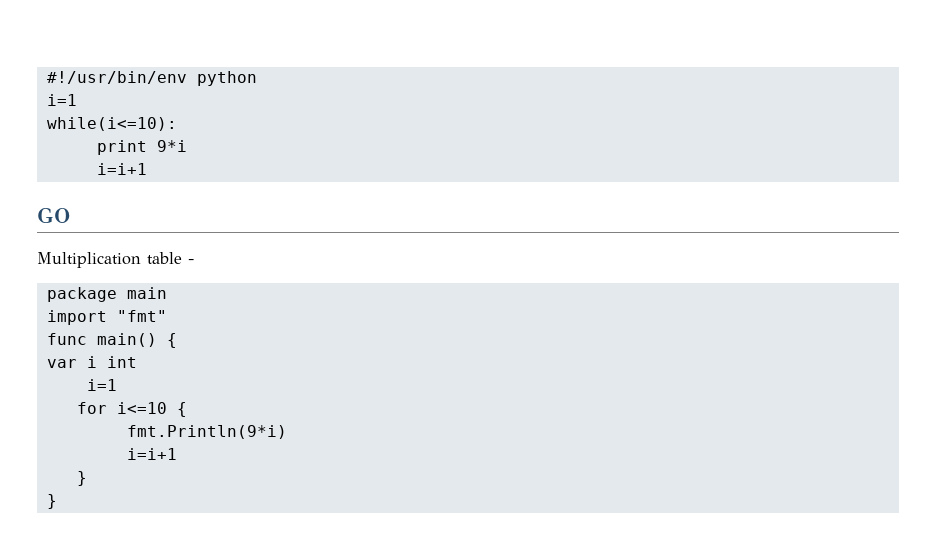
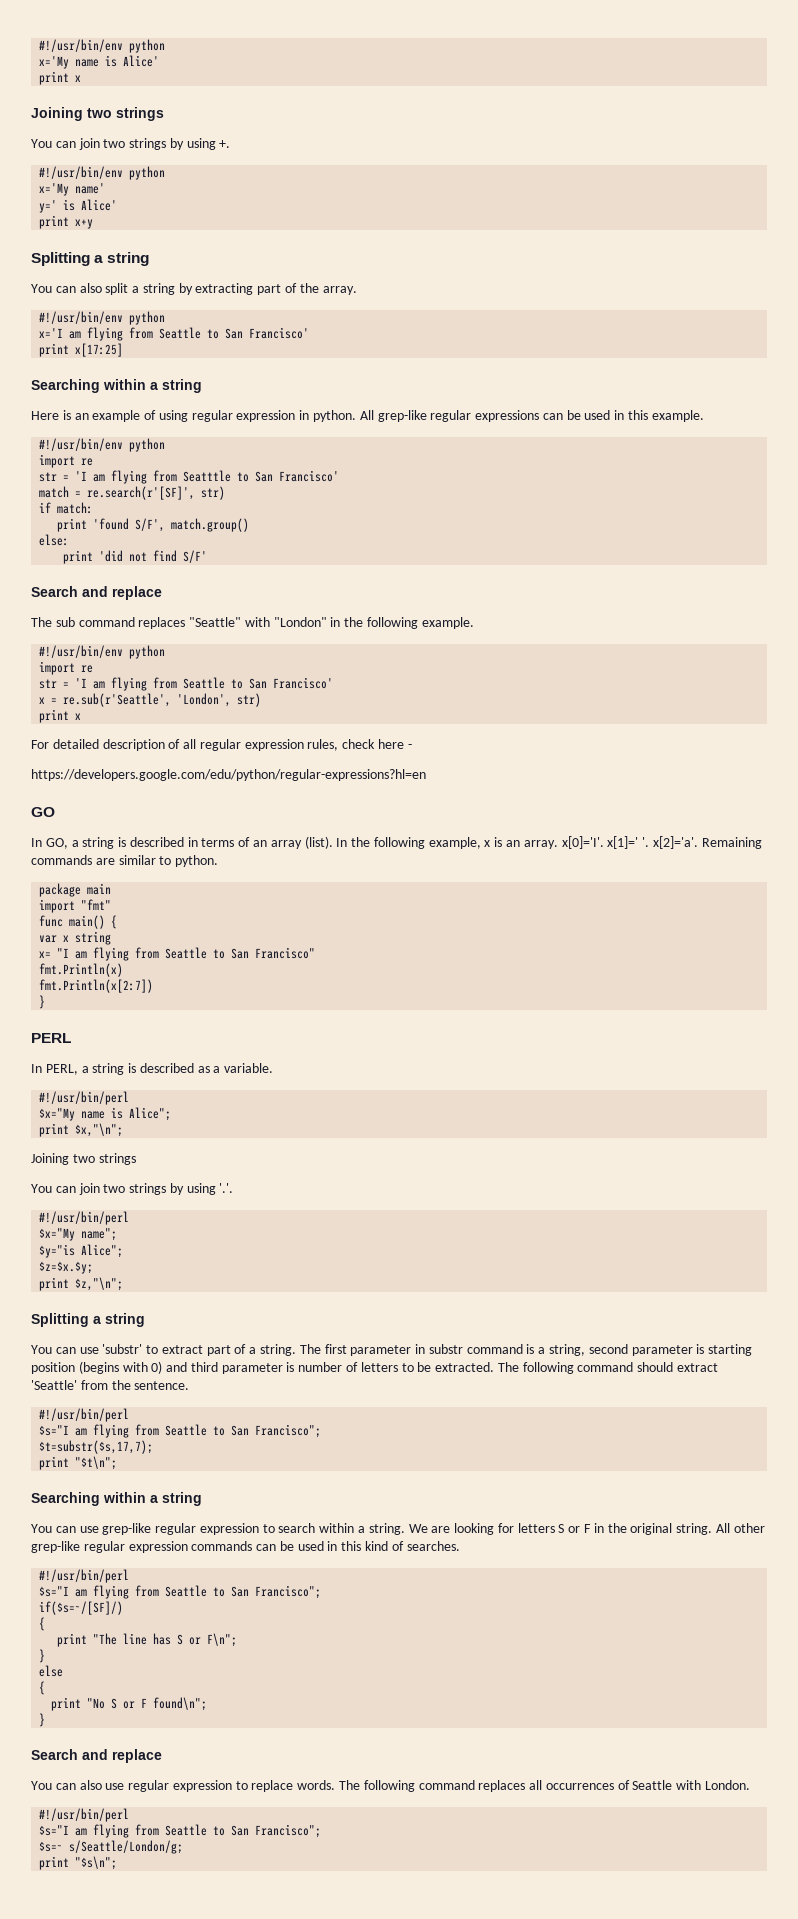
[46,71,257,86] [46,94,77,106] [46,117,177,131] [96,140,187,155] [96,163,147,175] [37,207,70,223] [37,252,194,268] #!/usr/bin/env python // i=1 // while(i<=10): // print 9*i // i=i+1 // GO // Multiplication table - -> [39,39,166,53] [39,55,160,69] [39,71,82,85] [31,107,164,121] [31,138,231,150] [39,166,166,180] [39,183,106,196] [39,199,118,213] [39,215,94,229] [31,252,150,266] [31,283,357,295] [39,311,166,325] [39,327,310,341] [39,343,124,357] [31,379,202,393] [31,410,704,422] [39,438,166,452] [39,454,94,468] [39,470,340,484] [39,486,226,500] [39,502,94,514] [57,518,250,532] [39,534,70,546] [63,550,208,564] [31,586,162,600] [31,617,474,629] [39,645,166,659] [39,661,94,675] [39,677,334,691] [39,693,262,707] [39,709,82,723] [31,739,412,751] [31,769,426,781] [31,807,55,817] [31,836,762,849] [31,855,219,867] #!/usr/bin/env python // x='My name is Alice' // print x // Joining two strings // You can join two strings by using +. // #!/usr/bin/env python // x='My name' // y=' is Alice' // print x+y // Splitting a string // You can also split a string by extracting part of the array. // #!/usr/bin/env python // x='I am flying from Seattle to San Francisco' // print x[17:25] // Searching within a string // Here is an example of using regular expression in python. All grep-like regular expressions can be used in this example. // #!/usr/bin/env python // import re // str = 'I am flying from Seatttle to San Francisco' // match = re.search(r'[SF]', str) // if match: // print 'found S/F', match.group() // else: // print 'did not find S/F' // Search and replace // The sub command replaces "Seattle" with "London" in the following example. // #!/usr/bin/env python // import re // str = 'I am flying from Seattle to San Francisco' // x = re.sub(r'Seattle', 'London', str) // print x // For detailed description of all regular expression rules, check here - // https://developers.google.com/edu/python/regular-expressions?hl=en // GO // In GO, a string is described in terms of an array (list). In the following example, x is an array. x[0]='I'. x[1]=' '. x[2]='a'. Remaining commands are similar to python.
[86,356,137,368] [86,379,117,391] [76,402,187,417] [126,425,287,439] [126,448,177,460] [76,471,87,486] [46,494,57,509] i int // i=1 // for i<=10 { // fmt.Println(9*i) // i=i+1 // } // } -> [63,931,112,945] [39,947,316,961] [39,963,124,977] [39,979,154,993] [39,995,46,1009] [31,1033,71,1043] [31,1063,274,1075] [39,1091,130,1105] [39,1107,172,1121] [39,1123,124,1137] [31,1153,136,1165] [31,1183,234,1195] [39,1211,130,1225] [39,1228,118,1241] [39,1244,124,1258] [39,1261,94,1274] [39,1277,124,1291] [31,1313,145,1327] [31,1344,753,1356] [31,1361,719,1374] [31,1380,190,1390] [39,1408,130,1422] [39,1424,322,1438] [39,1440,154,1454] [39,1456,118,1470] [31,1492,202,1506] [31,1523,765,1535] [31,1541,460,1553] [39,1569,130,1583] [39,1585,322,1599] [39,1601,124,1615] [39,1617,46,1631] [57,1633,238,1647] [39,1649,46,1663] [39,1665,64,1677] [39,1681,46,1695] [51,1697,208,1711] [39,1713,46,1727] [31,1749,162,1763] [31,1780,751,1792] [39,1808,130,1822] [39,1824,322,1838] [39,1840,184,1854] [39,1856,118,1870] x string // x= "I am flying from Seattle to San Francisco" // fmt.Println(x) // fmt.Println(x[2:7]) // } // PERL // In PERL, a string is described as a variable. // #!/usr/bin/perl // $x="My name is Alice"; // print $x,"\n"; // Joining two strings // You can join two strings by using '.'. // #!/usr/bin/perl // $x="My name"; // $y="is Alice"; // $z=$x.$y; // print $z,"\n"; // Splitting a string // You can use 'substr' to extract part of a string. The first parameter in substr command is a string, second parameter is starting position (begins with 0) and third parameter is number of letters to be extracted. The following command should extract 'Seattle' from the sentence. // #!/usr/bin/perl // $s="I am flying from Seattle to San Francisco"; // $t=substr($s,17,7); // print "$t\n"; // Searching within a string // You can use grep-like regular expression to search within a string. We are looking for letters S or F in the original string. All other grep-like regular expression commands can be used in this kind of searches. // #!/usr/bin/perl // $s="I am flying from Seattle to San Francisco"; // if($s=~/[SF]/) // { // print "The line has S or F\n"; // } // else // { // print "No S or F found\n"; // } // Search and replace // You can also use regular expression to replace words. The following command replaces all occurrences of Seattle with London. // #!/usr/bin/perl // $s="I am flying from Seattle to San Francisco"; // $s=~ s/Seattle/London/g; // print "$s\n";

